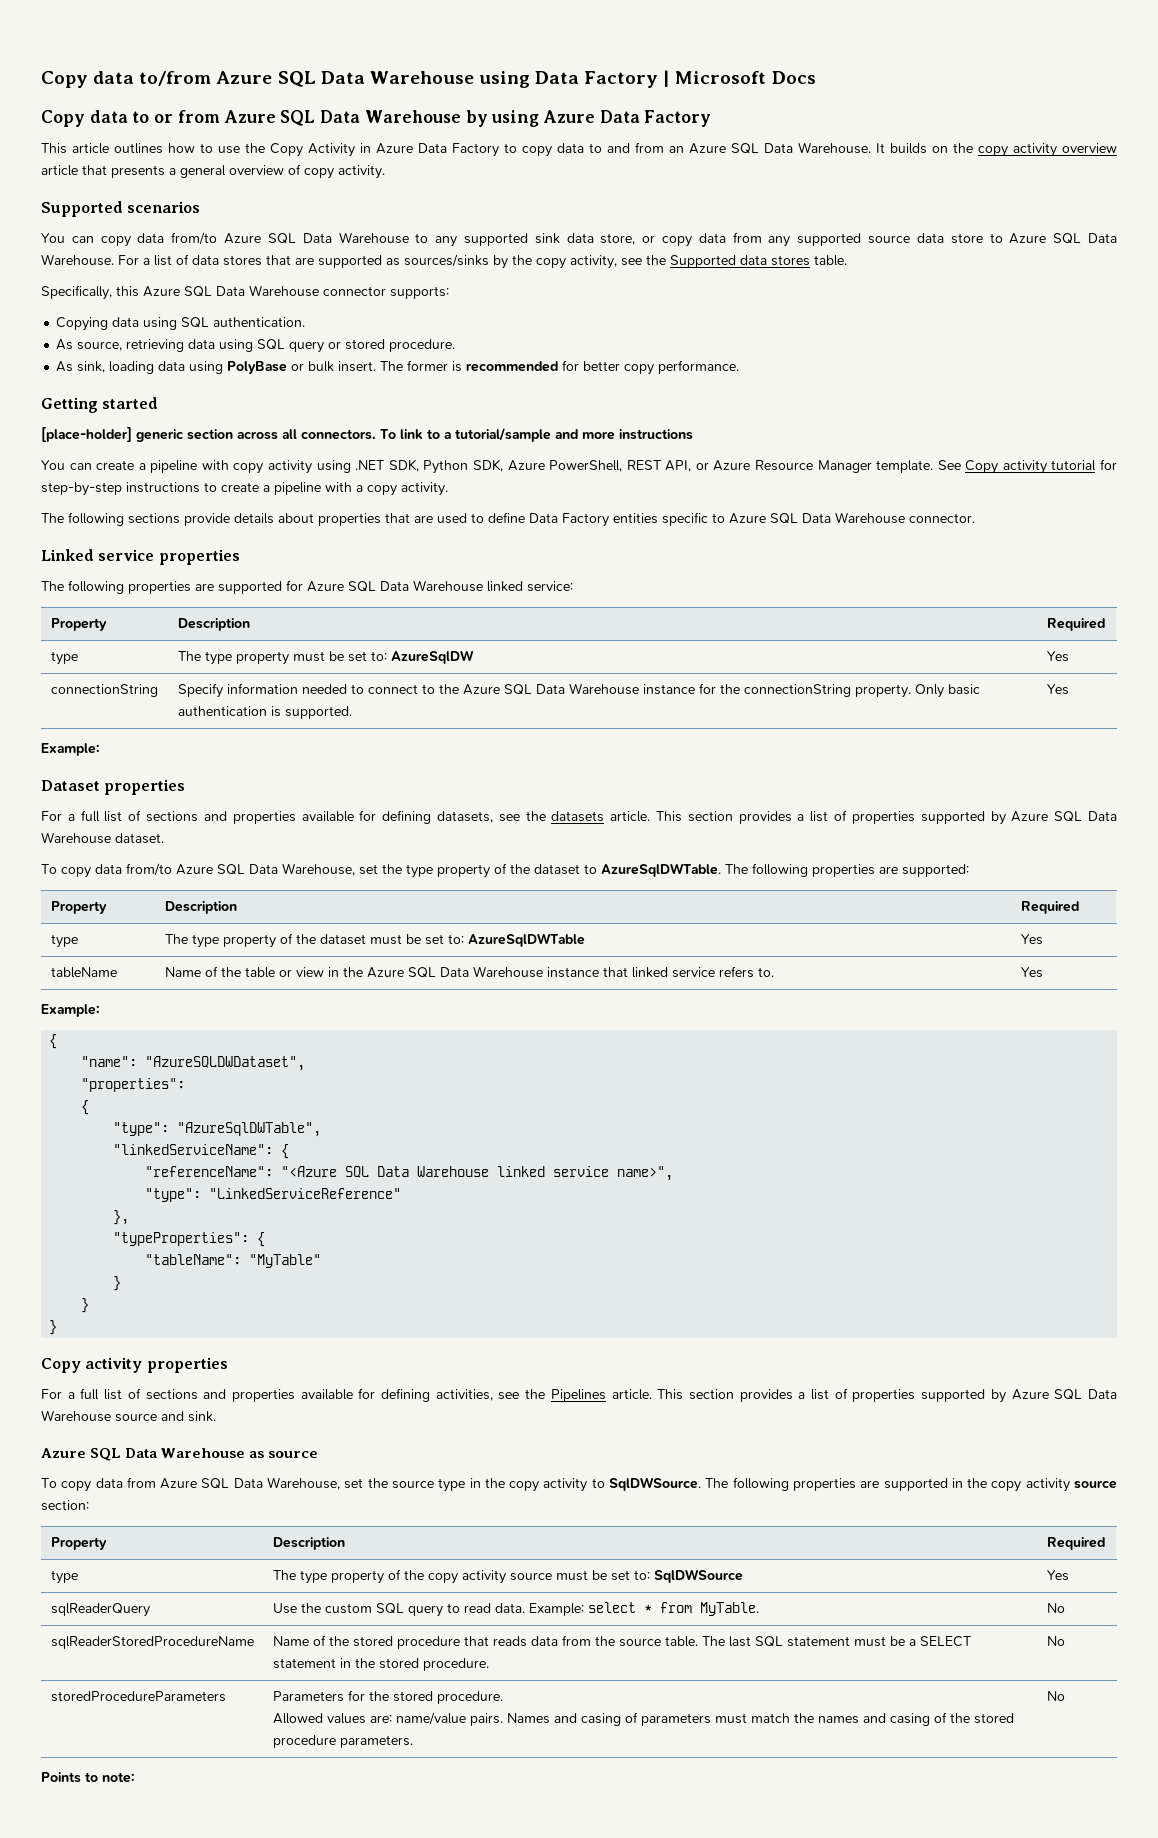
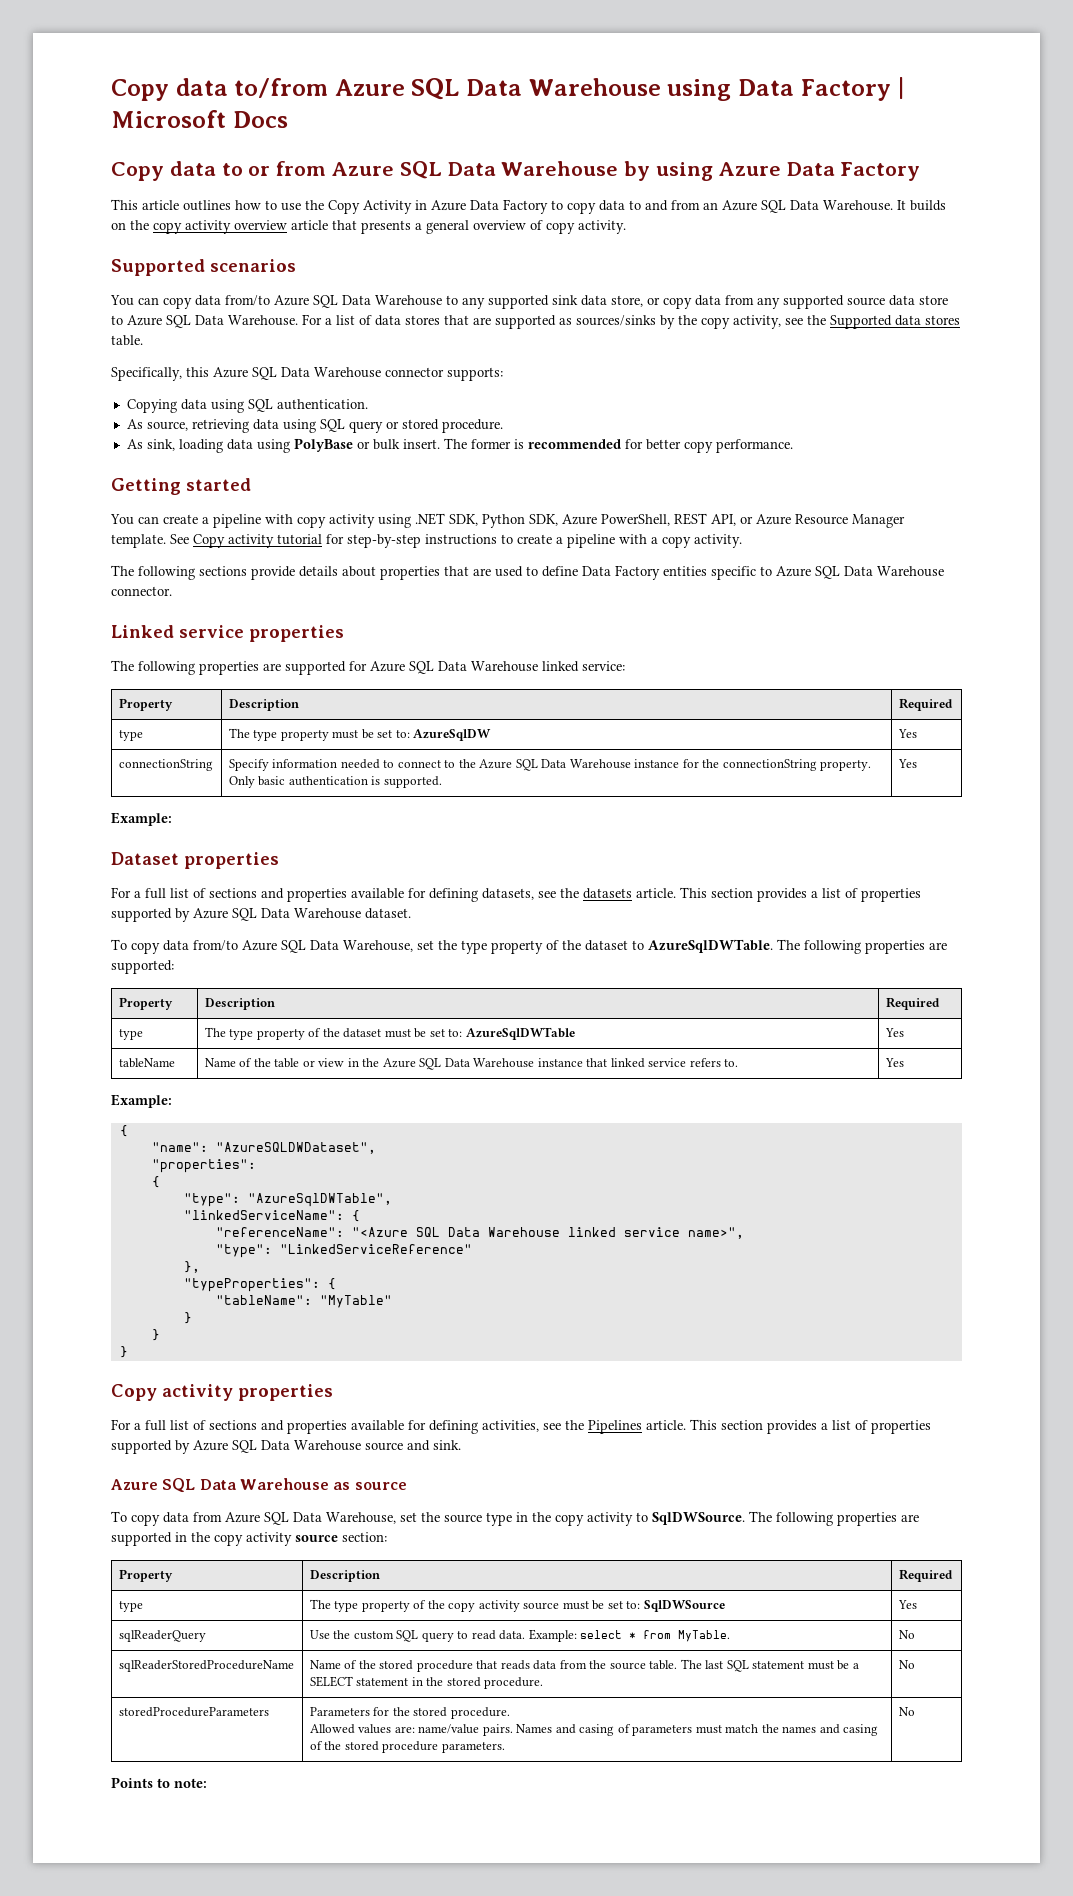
[41,427,693,442] // [place-holder] generic section across all connectors. To link to a tutorial/sample and more instructions -> (251, 484) none

